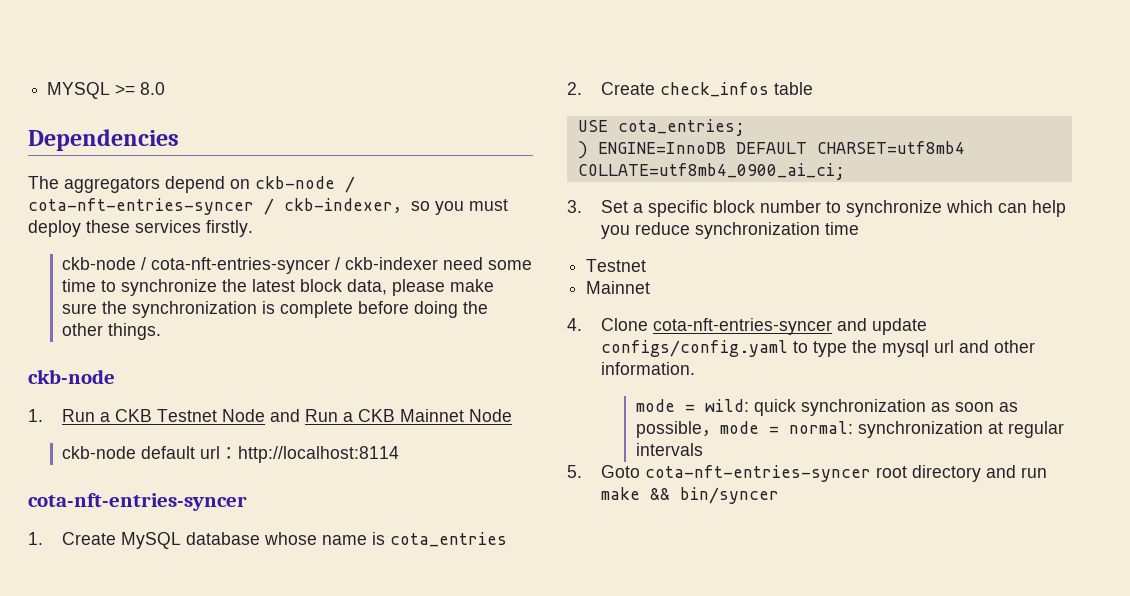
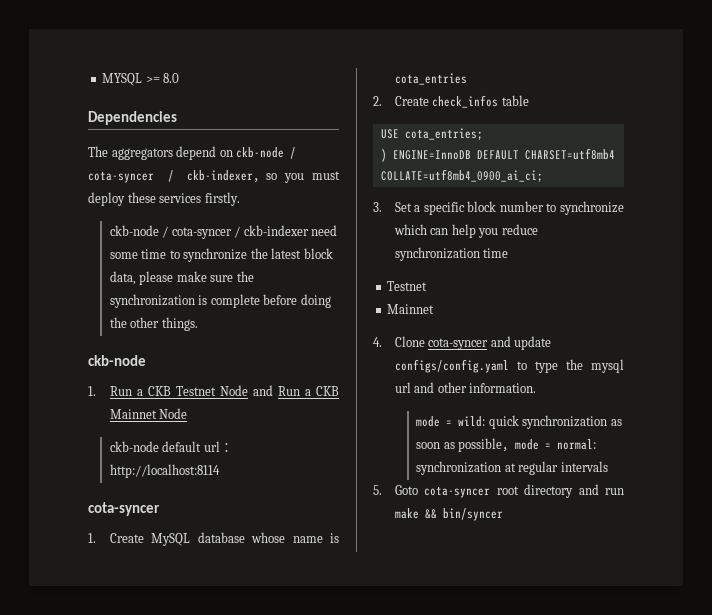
[28,198,254,215] cota-nft-entries-syncer -> [88,171,154,183] cota-syncer
[151,257,331,274] cota-nft-entries-syncer -> [171,227,232,239] cota-syncer
[28,493,247,511] cota-nft-entries-syncer -> [88,502,160,516] cota-syncer
[653,318,833,335] cota-nft-entries-syncer -> [428,338,489,350] cota-syncer
[645,465,872,482] cota-nft-entries-syncer -> [424,486,491,498] cota-syncer

